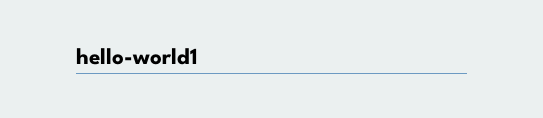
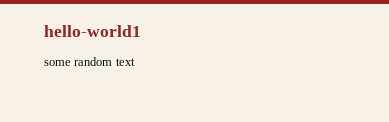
(198, 56) none -> [44,57,135,66] // some random text

